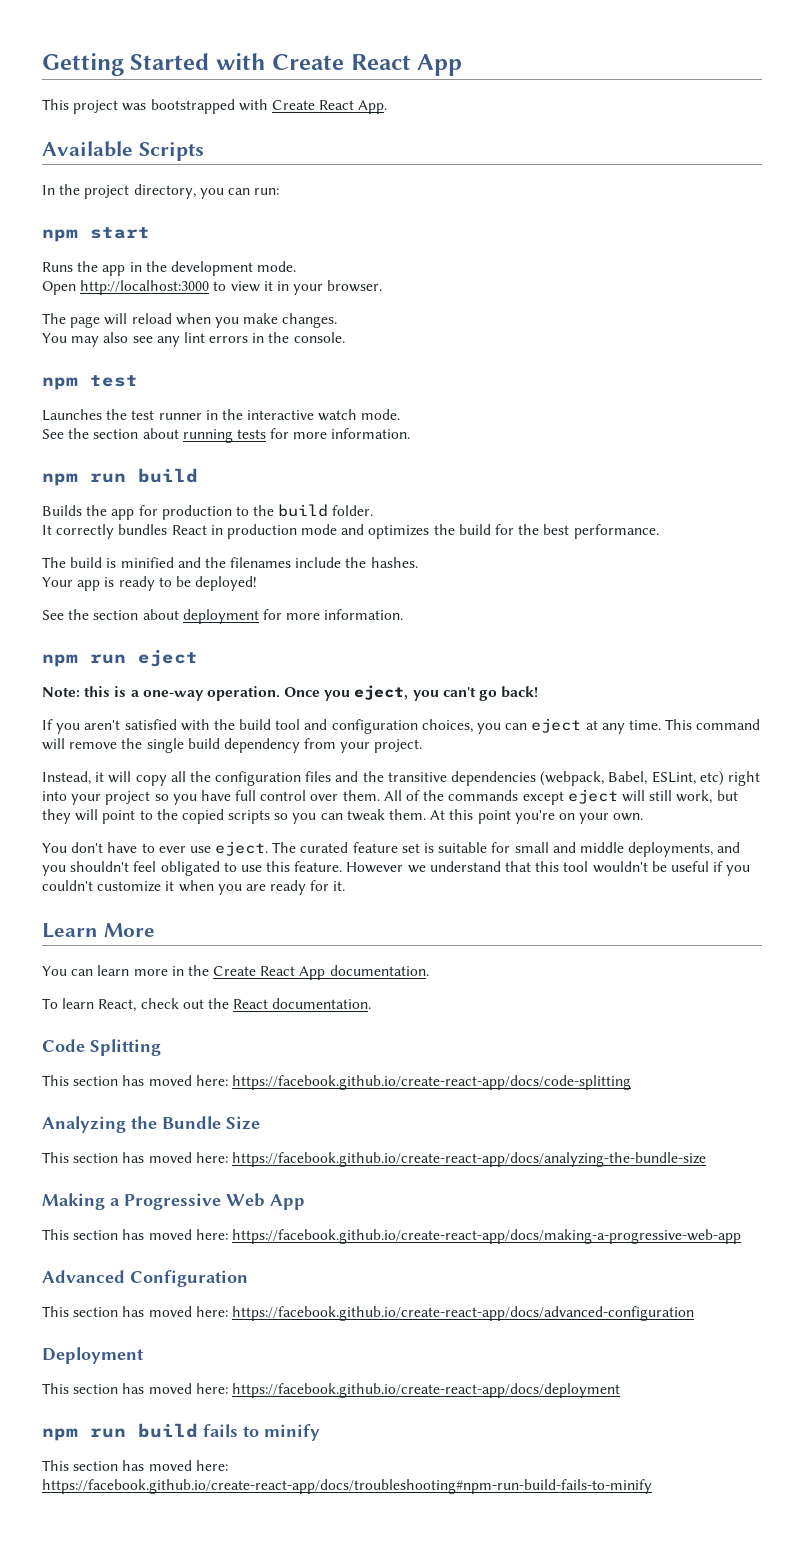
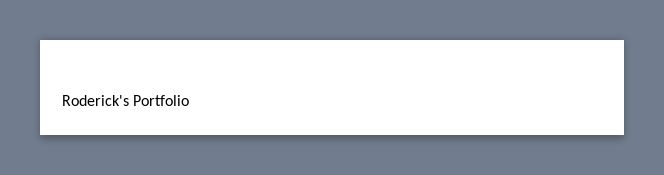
[42,53,463,76] [42,99,388,114] [42,141,204,161] [42,184,280,199] [42,227,150,242] [42,261,297,276] [42,280,383,295] [42,313,338,328] [42,332,345,347] [42,375,138,390] [42,409,401,421] [42,428,411,443] [42,468,198,486] [42,504,374,520] [42,524,659,539] [42,557,418,568] [42,576,258,591] [42,609,404,624] [42,649,198,667] [42,685,539,701] [42,718,761,734] [42,738,423,753] [42,771,760,786] [42,789,738,805] [42,809,644,824] [42,841,741,857] [42,861,751,876] [42,880,346,895] [42,923,155,938] [42,965,429,980] [42,998,372,1012] [42,1039,161,1056] [42,1075,631,1090] [42,1116,260,1133] [42,1152,706,1167] [42,1193,305,1210] [42,1229,741,1244] [42,1270,248,1287] [42,1306,694,1321] [42,1347,144,1364] [42,1383,620,1398] [42,1423,320,1441] [42,1460,228,1471] [42,1479,652,1494] Getting Started with Create React App // This project was bootstrapped with Create React App. // Available Scripts // In the project directory, you can run: // npm start // Runs the app in the development mode. // Open http://localhost:3000 to view it in your browser. // The page will reload when you make changes. // You may also see any lint errors in the console. // npm test // Launches the test runner in the interactive watch mode. // See the section about running tests for more information. // npm run build // Builds the app for production to the build folder. // It correctly bundles React in production mode and optimizes the build for the best performance. // The build is minified and the filenames include the hashes. // Your app is ready to be deployed! // See the section about deployment for more information. // npm run eject // Note: this is a one-way operation. Once you eject, you can't go back! // If you aren't satisfied with the build tool and configuration choices, you can eject at any time. This command will remove the single build dependency from your project. // Instead, it will copy all the configuration files and the transitive dependencies (webpack, Babel, ESLint, etc) right into your project so you have full control over them. All of the commands except eject will still work, but they will point to the copied scripts so you can tweak them. At this point you're on your own. // You don't have to ever use eject. The curated feature set is suitable for small and middle deployments, and you shouldn't feel obligated to use this feature. However we understand that this tool wouldn't be useful if you couldn't customize it when you are ready for it. // Learn More // You can learn more in the Create React App documentation. // To learn React, check out the React documentation. // Code Splitting // This section has moved here: https://facebook.github.io/create-react-app/docs/code-splitting // Analyzing the Bundle Size // This section has moved here: https://facebook.github.io/create-react-app/docs/analyzing-the-bundle-size // Making a Progressive Web App // This section has moved here: https://facebook.github.io/create-react-app/docs/making-a-progressive-web-app // Advanced Configuration // This section has moved here: https://facebook.github.io/create-react-app/docs/advanced-configuration // Deployment // This section has moved here: https://facebook.github.io/create-react-app/docs/deployment // npm run build fails to minify // This section has moved here: https://facebook.github.io/create-react-app/docs/troubleshooting#npm-run-build-fails-to-minify -> [62,95,190,106] Roderick's Portfolio

